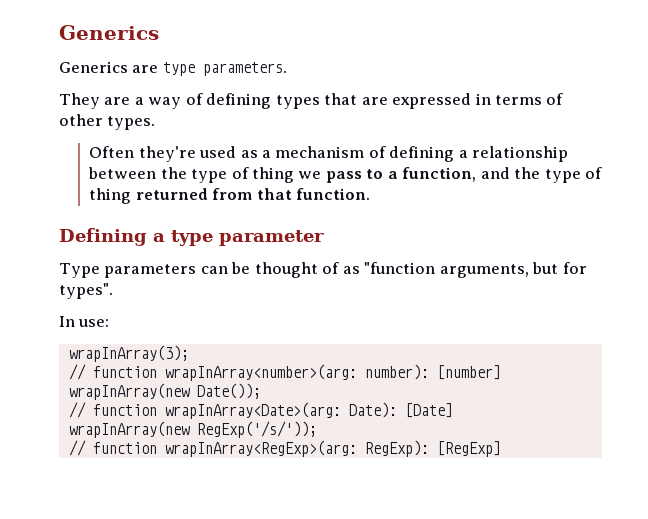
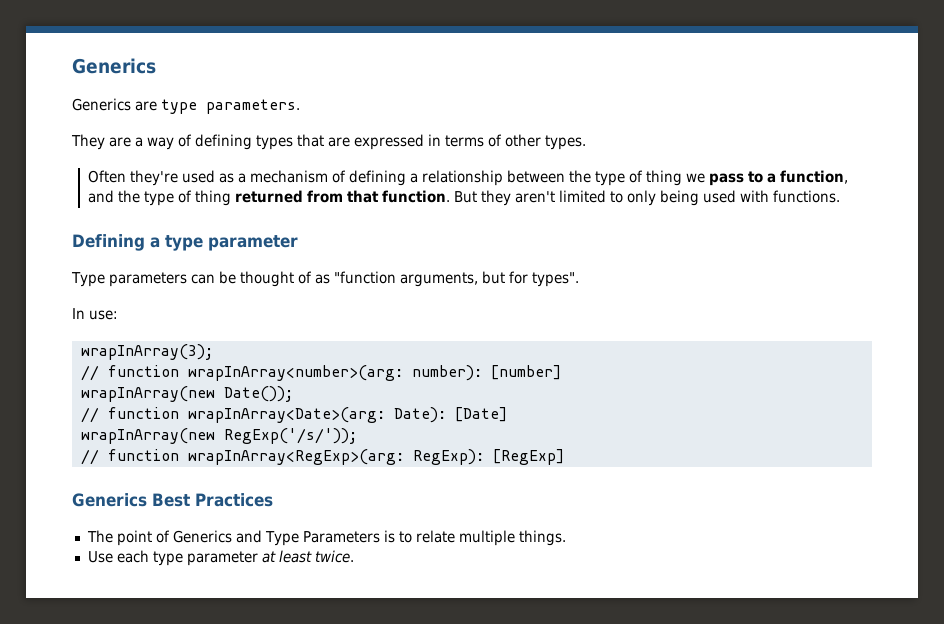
(370, 194) none -> [454,190,841,206] But they aren't limited to only being used with functions.
(501, 449) none -> [72,493,273,507] [86,530,566,546] [87,550,354,566] // Generics Best Practices // The point of Generics and Type Parameters is to relate multiple things. // Use each type parameter at least twice.

